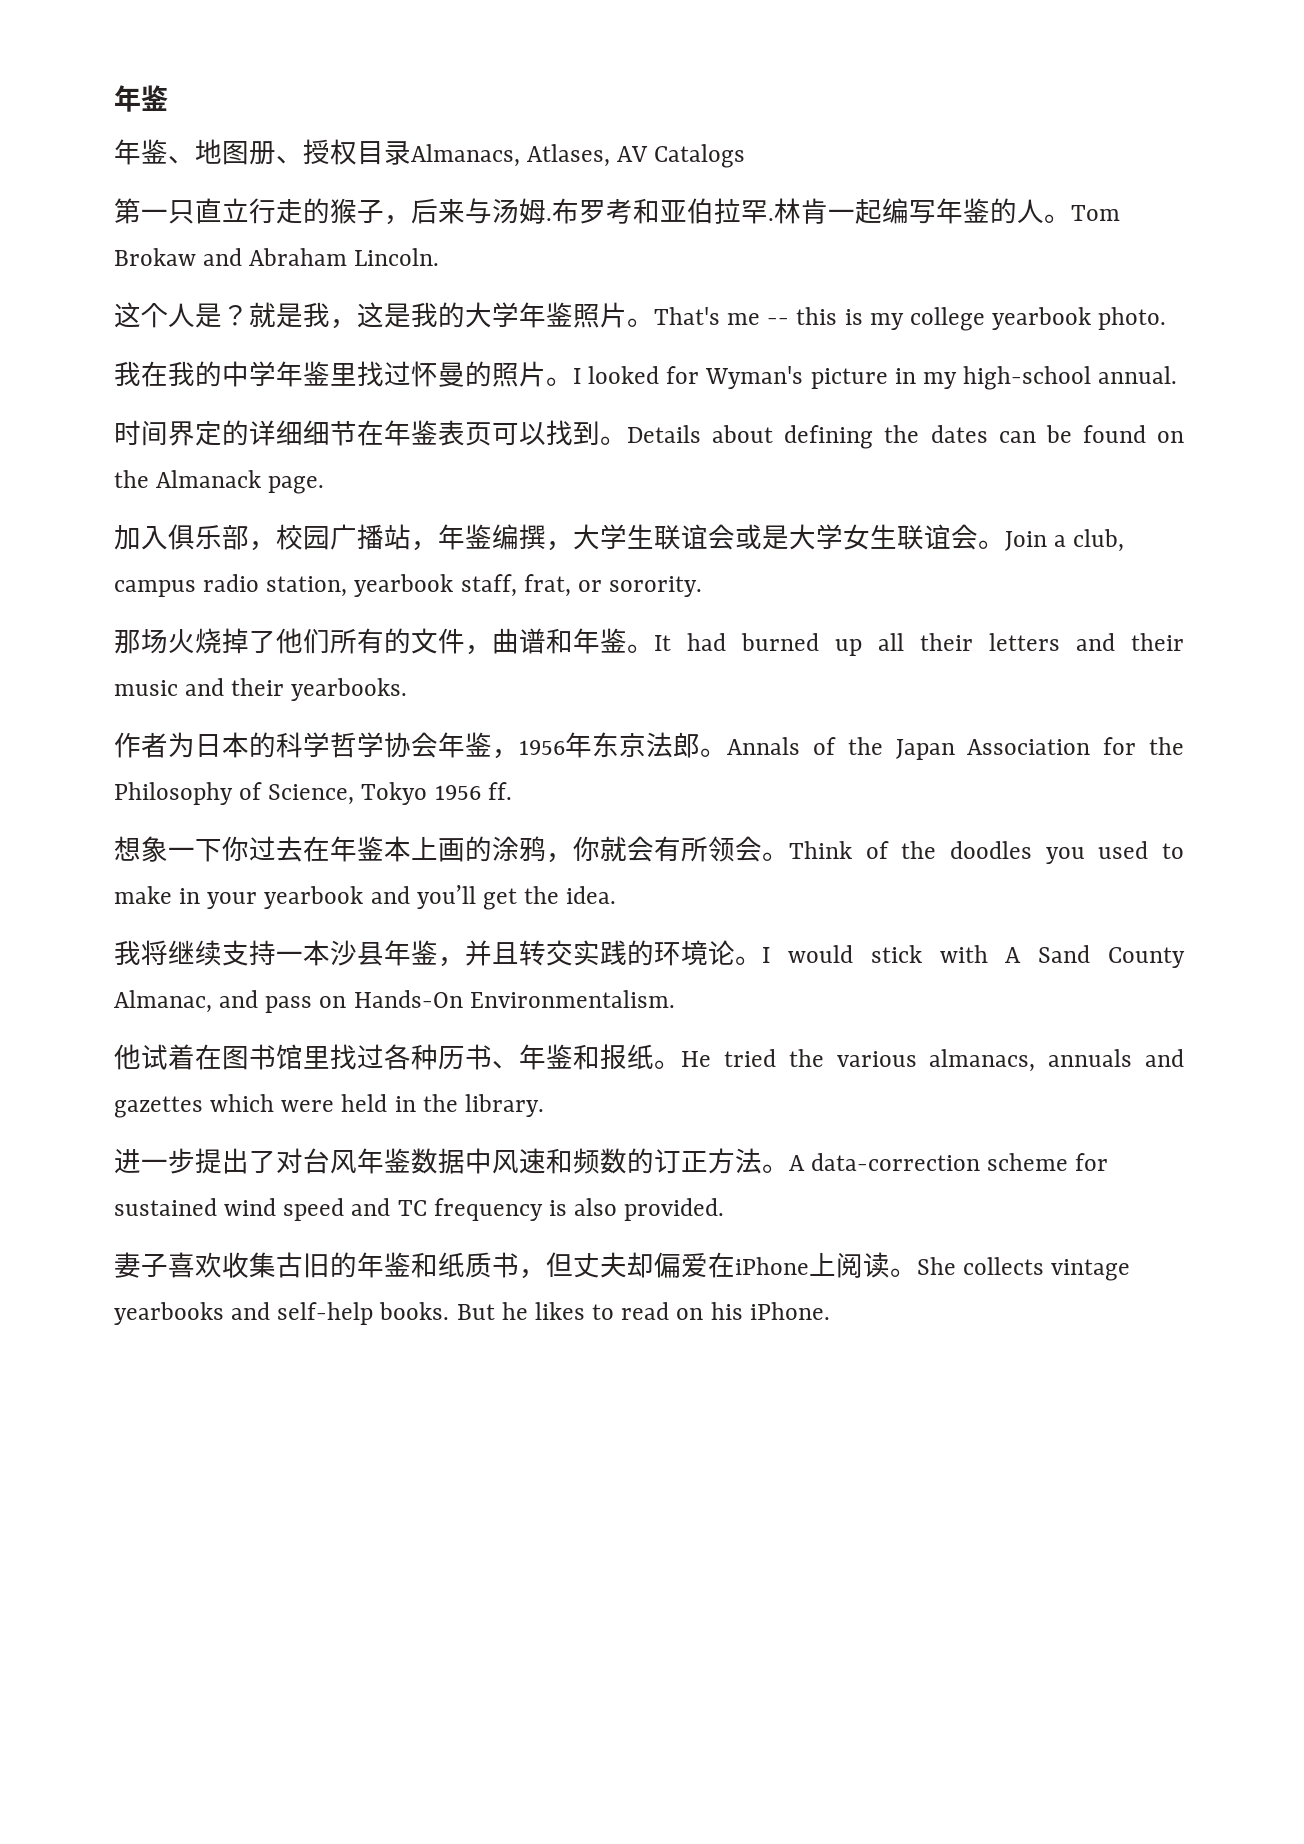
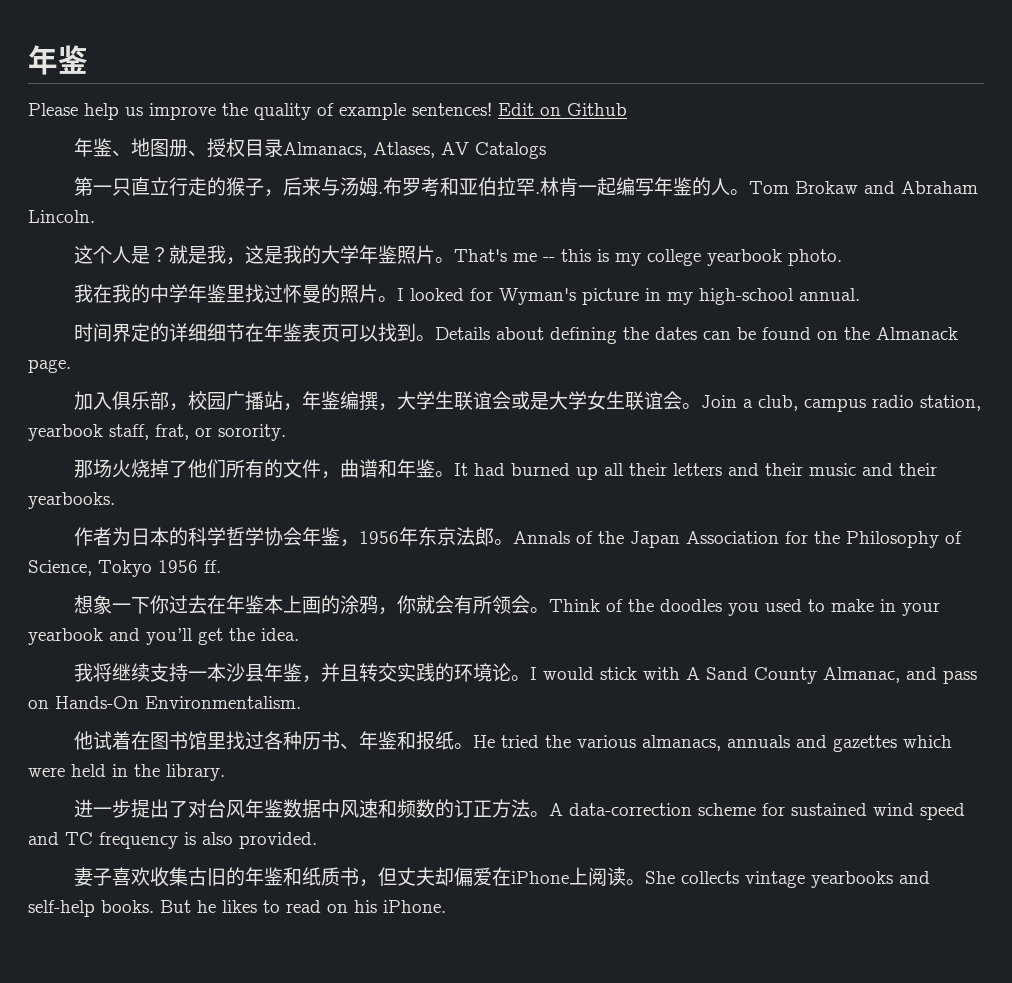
[114,85,168,112] 年鉴 -> [28,45,88,75] [28,102,627,120] 年鉴 // Please help us improve the quality of example sentences! Edit on Github

